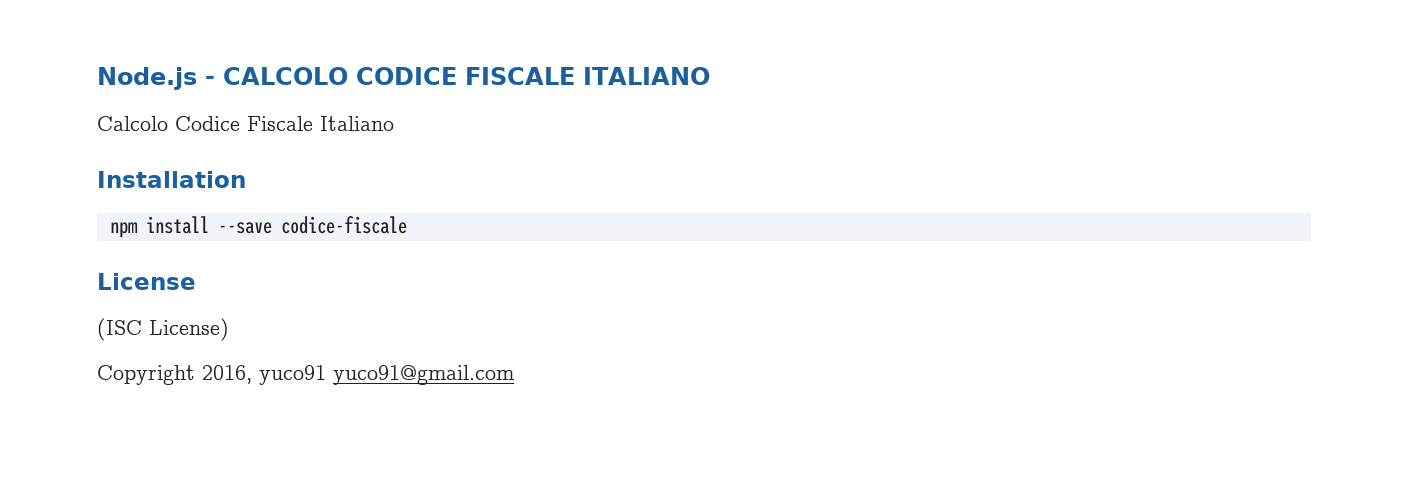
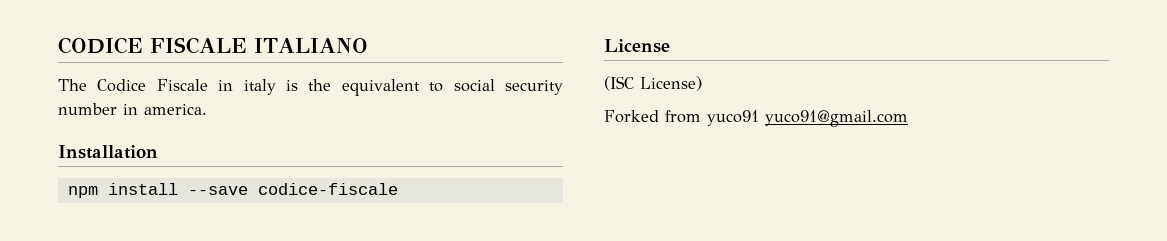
[97,67,348,90] Node.js - CALCOLO -> (58, 45) none
[97,116,168,131] Calcolo -> [58,79,87,91] The
[320,116,394,131] Italiano -> [218,79,563,96] [58,103,207,115] in italy is the equivalent to social security number in america.
[97,365,252,385] Copyright 2016, -> [604,110,701,123] Forked from

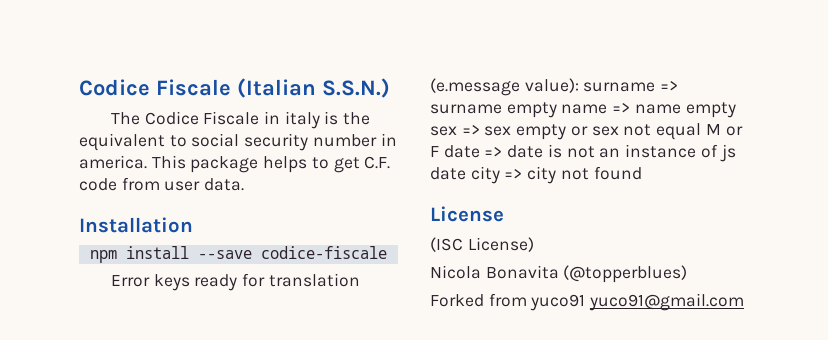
[58,37,368,54] CODICE FISCALE ITALIANO -> [79,78,390,98] Codice Fiscale (Italian S.S.N.)
(207, 109) none -> [151,155,391,173] [79,177,245,191] This package helps to get C.F. code from user data.
(398, 189) none -> [110,273,360,291] [430,78,679,96] [430,102,736,118] [430,123,743,140] [430,144,736,162] [430,166,642,184] // Error keys ready for translation (e.message value): surname => surname empty name => name empty sex => sex empty or sex not equal M or F date => date is not an instance of js date city => city not found
(702, 83) none -> [430,265,688,283] // Nicola Bonavita (@topperblues)

